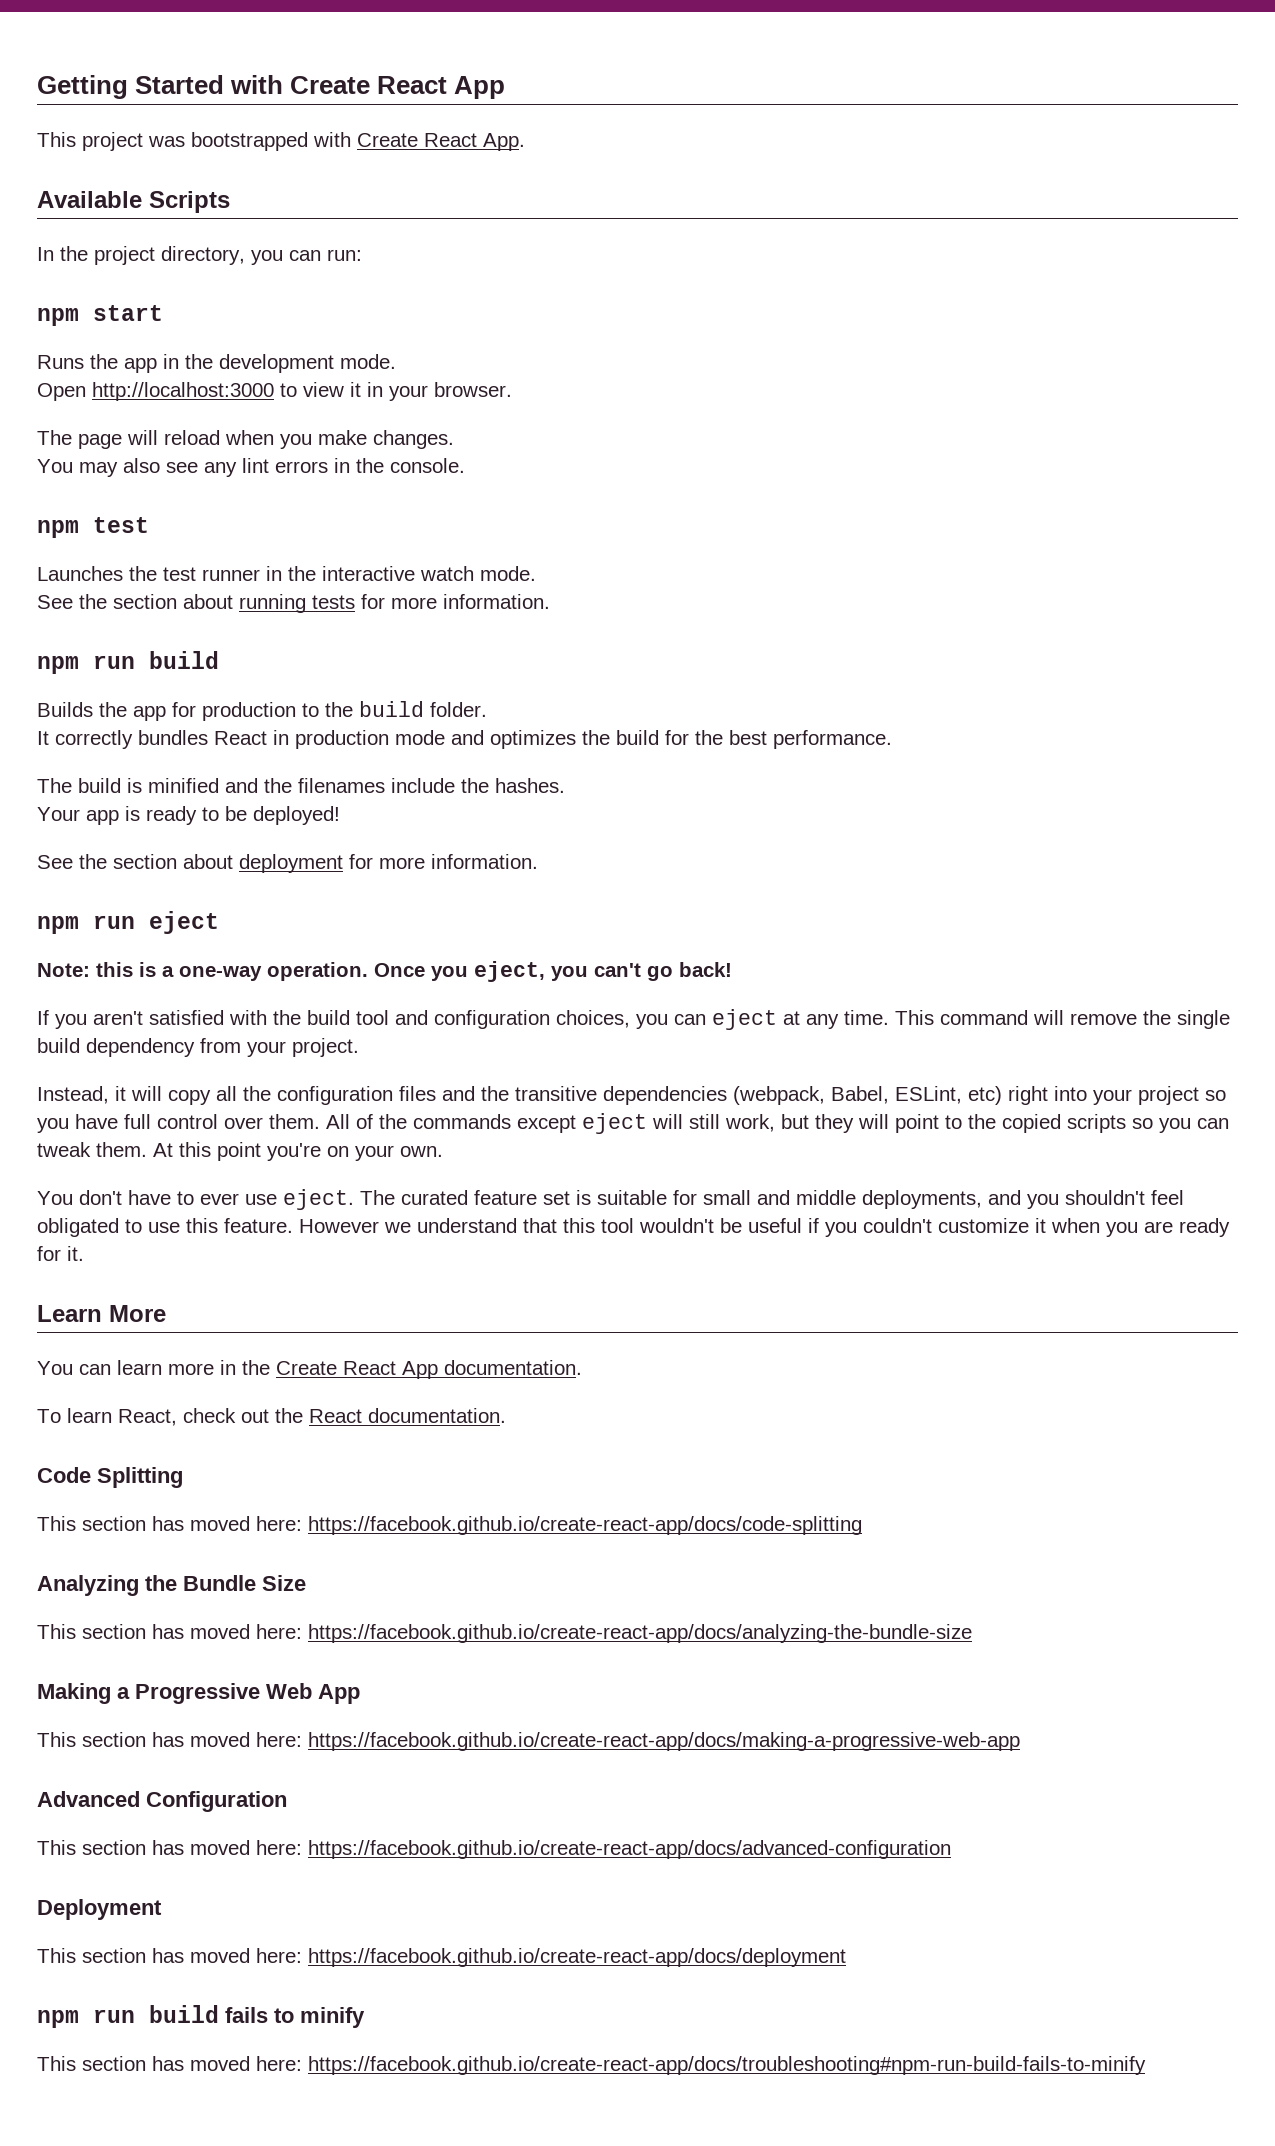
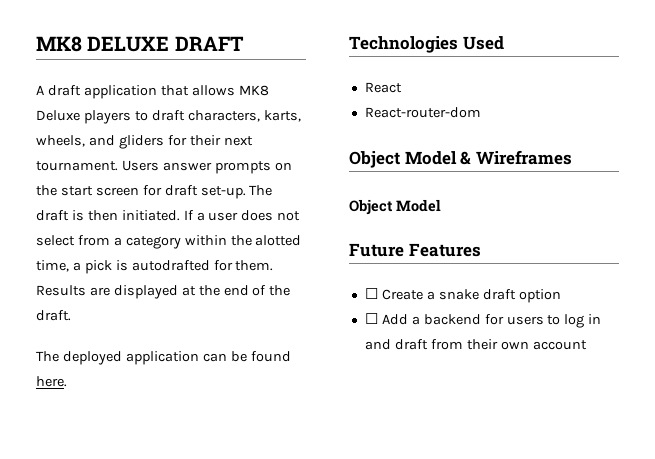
[37,75,506,99] [37,132,525,151] [37,191,230,213] [37,246,362,265] [37,305,163,326] [37,354,396,373] [37,382,512,401] [37,430,454,449] [37,458,465,477] [37,517,149,538] [37,566,536,581] [37,594,550,613] [37,651,219,674] [37,701,487,721] [37,730,892,749] [37,778,565,793] [37,806,340,825] [37,854,538,873] [37,911,219,934] [37,961,732,982] [37,1009,1230,1030] [37,1038,359,1057] [37,1086,1226,1105] [37,1113,1229,1134] [37,1142,443,1161] [37,1189,1184,1210] [37,1218,1230,1237] [37,1246,84,1261] [37,1305,166,1322] [37,1360,582,1379] [37,1408,506,1426] [37,1467,183,1488] [37,1516,862,1535] [37,1575,306,1596] [37,1624,972,1643] [37,1683,360,1704] [37,1732,1020,1751] [37,1791,287,1812] [37,1840,951,1859] [37,1899,162,1920] [37,1948,846,1967] [37,2005,365,2028] [37,2056,1146,2075] Getting Started with Create React App // This project was bootstrapped with Create React App. // Available Scripts // In the project directory, you can run: // npm start // Runs the app in the development mode. // Open http://localhost:3000 to view it in your browser. // The page will reload when you make changes. // You may also see any lint errors in the console. // npm test // Launches the test runner in the interactive watch mode. // See the section about running tests for more information. // npm run build // Builds the app for production to the build folder. // It correctly bundles React in production mode and optimizes the build for the best performance. // The build is minified and the filenames include the hashes. // Your app is ready to be deployed! // See the section about deployment for more information. // npm run eject // Note: this is a one-way operation. Once you eject, you can't go back! // If you aren't satisfied with the build tool and configuration choices, you can eject at any time. This command will remove the single build dependency from your project. // Instead, it will copy all the configuration files and the transitive dependencies (webpack, Babel, ESLint, etc) right into your project so you have full control over them. All of the commands except eject will still work, but they will point to the copied scripts so you can tweak them. At this point you're on your own. // You don't have to ever use eject. The curated feature set is suitable for small and middle deployments, and you shouldn't feel obligated to use this feature. However we understand that this tool wouldn't be useful if you couldn't customize it when you are ready for it. // Learn More // You can learn more in the Create React App documentation. // To learn React, check out the React documentation. // Code Splitting // This section has moved here: https://facebook.github.io/create-react-app/docs/code-splitting // Analyzing the Bundle Size // This section has moved here: https://facebook.github.io/create-react-app/docs/analyzing-the-bundle-size // Making a Progressive Web App // This section has moved here: https://facebook.github.io/create-react-app/docs/making-a-progressive-web-app // Advanced Configuration // This section has moved here: https://facebook.github.io/create-react-app/docs/advanced-configuration // Deployment // This section has moved here: https://facebook.github.io/create-react-app/docs/deployment // npm run build fails to minify // This section has moved here: https://facebook.github.io/create-react-app/docs/troubleshooting#npm-run-build-fails-to-minify -> [36,36,244,52] [36,85,269,99] [36,110,301,124] [36,135,253,149] [36,160,292,174] [36,185,273,199] [36,210,301,221] [36,235,302,249] [36,260,274,274] [36,285,291,299] [36,310,71,321] [36,351,291,365] [36,376,67,387] [349,36,504,53] [364,82,402,93] [364,107,481,118] [349,150,572,168] [349,199,441,215] [349,243,481,257] [364,288,561,303] [364,313,602,328] [364,339,587,350] MK8 DELUXE DRAFT // A draft application that allows MK8 Deluxe players to draft characters, karts, wheels, and gliders for their next tournament. Users answer prompts on the start screen for draft set-up. The draft is then initiated. If a user does not select from a category within the alotted time, a pick is autodrafted for them. Results are displayed at the end of the draft. // The deployed application can be found here. // Technologies Used // React // React-router-dom // Object Model & Wireframes // Object Model // Future Features // ☐ Create a snake draft option // ☐ Add a backend for users to log in and draft from their own account

